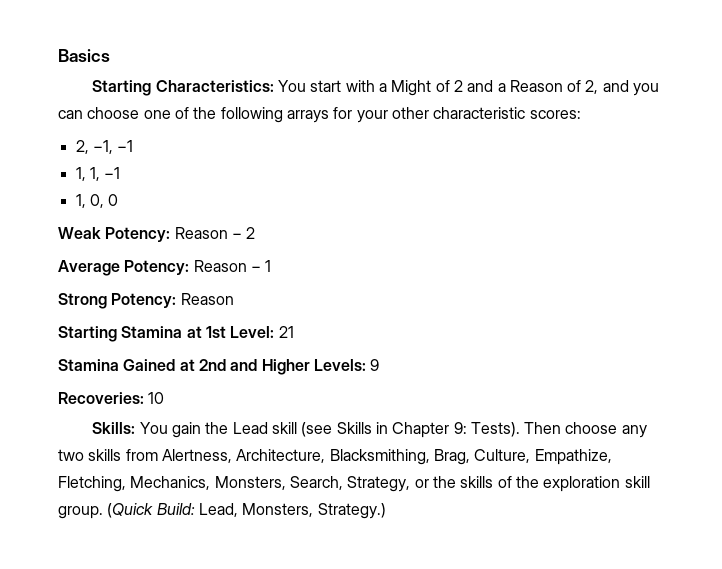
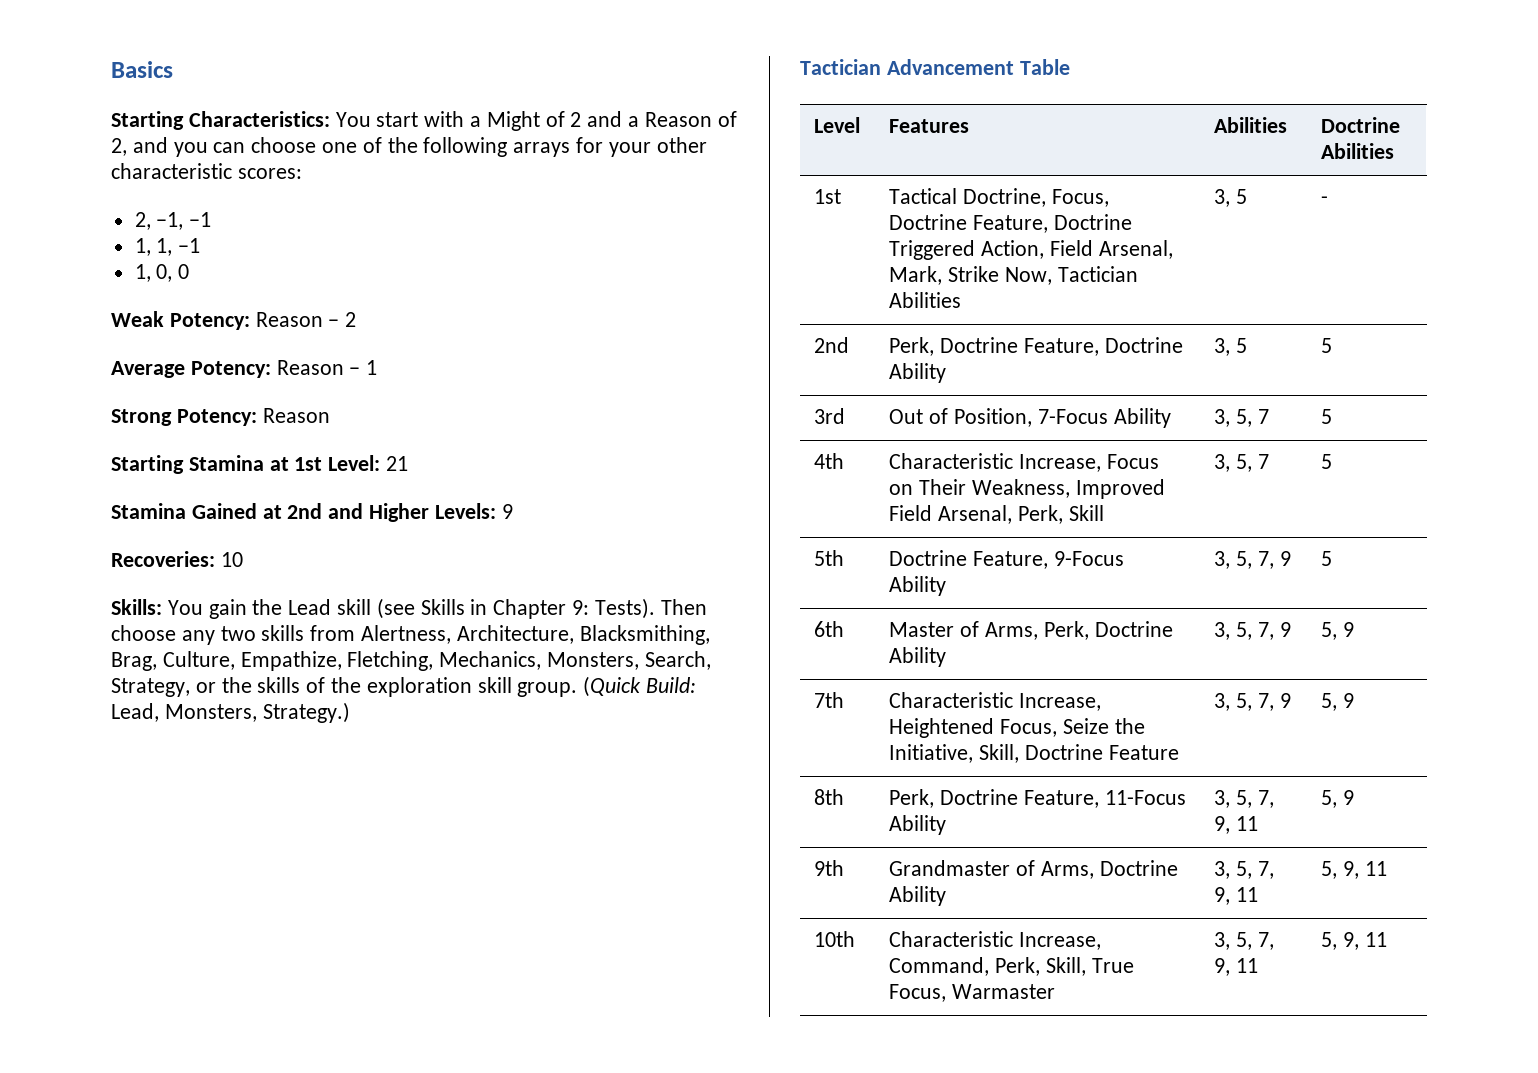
(386, 511) none -> [800,59,1070,75] [814,117,861,133] [889,119,970,133] [1214,117,1288,133] [1321,117,1401,133] [1321,143,1395,159] [814,189,842,204] [889,188,1110,207] [889,214,1133,233] [889,240,1173,260] [889,266,1138,285] [889,292,962,308] [1214,189,1248,207] [1321,196,1329,204] [814,337,850,353] [889,337,1183,356] [889,363,947,383] [1214,338,1248,356] [1321,338,1333,353] [814,408,846,424] [889,408,1171,428] [1214,409,1270,427] [1321,409,1333,424] [814,453,845,469] [889,453,1160,472] [889,479,1165,499] [889,505,1104,524] [1214,454,1270,472] [1321,454,1333,469] [814,550,845,566] [889,550,1125,569] [889,576,947,596] [1214,551,1291,569] [1321,551,1333,566] [814,621,845,637] [889,621,1173,640] [889,647,947,667] [1214,622,1291,640] [1321,622,1355,640] [814,692,845,708] [889,692,1102,711] [889,718,1145,738] [889,744,1179,763] [1214,693,1291,711] [1321,693,1355,711] [814,789,845,805] [889,789,1186,808] [889,815,947,835] [1214,790,1275,808] [1214,816,1259,834] [1321,790,1355,808] [814,860,845,876] [889,860,1178,879] [889,886,947,906] [1214,861,1275,879] [1214,887,1259,905] [1321,861,1388,879] [814,931,856,947] [889,931,1102,950] [889,957,1134,976] [889,984,1056,1002] [1214,932,1275,950] [1214,958,1259,976] [1321,932,1388,950] // Tactician Advancement Table // Level | Features | Abilities | Doctrine Abilities // 1st | Tactical Doctrine, Focus, Doctrine Feature, Doctrine Triggered Action, Field Arsenal, Mark, Strike Now, Tactician Abilities | 3, 5 | - // 2nd | Perk, Doctrine Feature, Doctrine Ability | 3, 5 | 5 // 3rd | Out of Position, 7-Focus Ability | 3, 5, 7 | 5 // 4th | Characteristic Increase, Focus on Their Weakness, Improved Field Arsenal, Perk, Skill | 3, 5, 7 | 5 // 5th | Doctrine Feature, 9-Focus Ability | 3, 5, 7, 9 | 5 // 6th | Master of Arms, Perk, Doctrine Ability | 3, 5, 7, 9 | 5, 9 // 7th | Characteristic Increase, Heightened Focus, Seize the Initiative, Skill, Doctrine Feature | 3, 5, 7, 9 | 5, 9 // 8th | Perk, Doctrine Feature, 11-Focus Ability | 3, 5, 7, 9, 11 | 5, 9 // 9th | Grandmaster of Arms, Doctrine Ability | 3, 5, 7, 9, 11 | 5, 9, 11 // 10th | Characteristic Increase, Command, Perk, Skill, True Focus, Warmaster | 3, 5, 7, 9, 11 | 5, 9, 11

